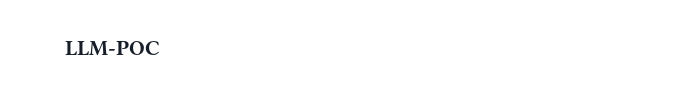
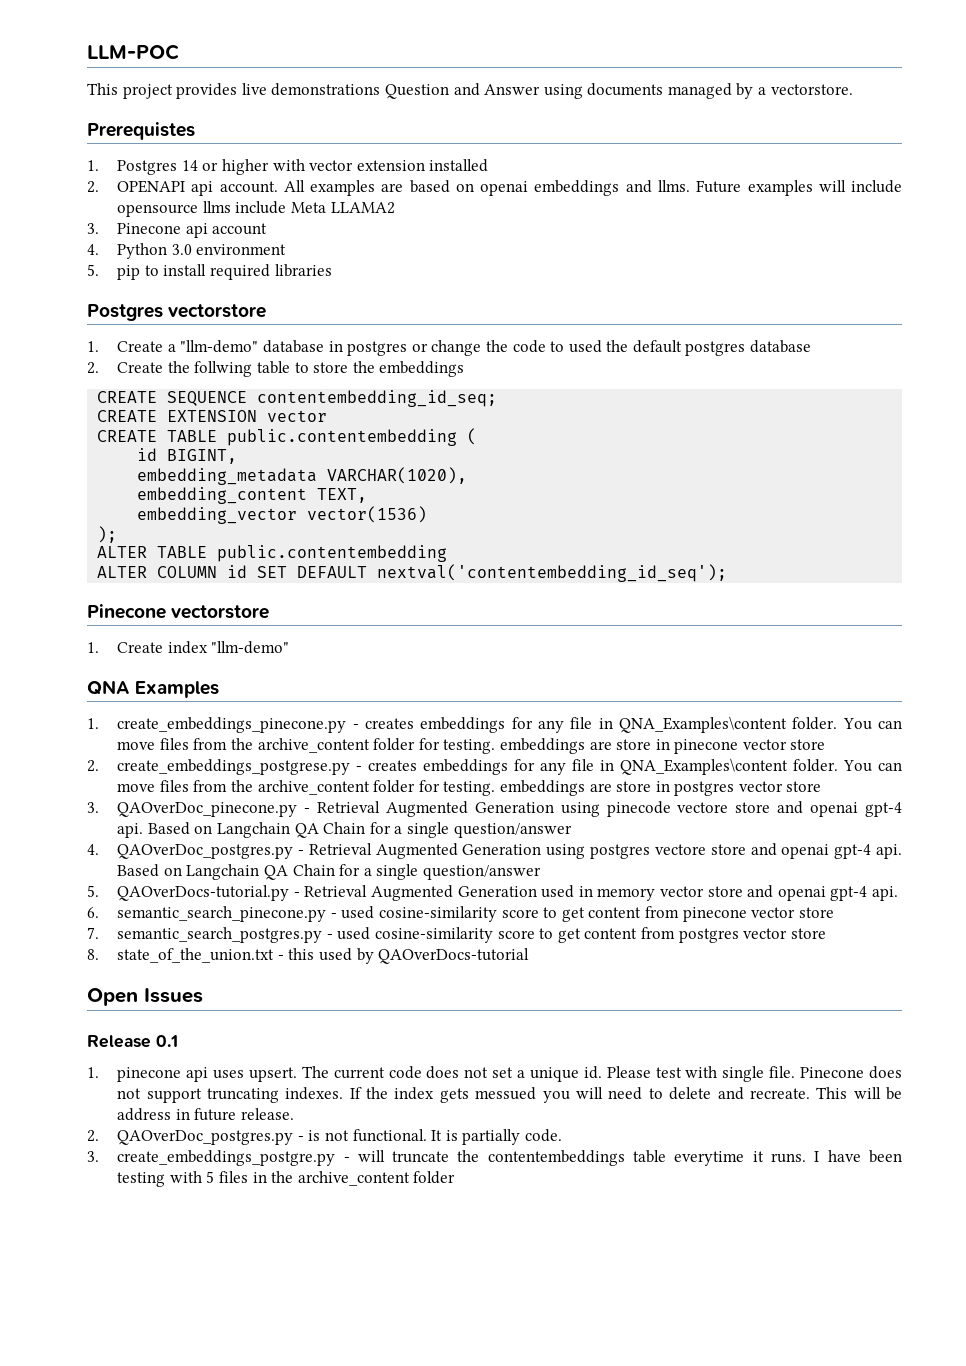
(160, 48) none -> [87,83,853,99] [87,122,195,140] [87,159,489,175] [87,180,902,196] [117,201,395,217] [87,223,268,238] [87,243,287,259] [87,264,332,280] [87,304,267,321] [87,340,812,356] [87,361,465,377] [97,390,498,407] [97,410,328,422] [97,428,478,446] [137,448,238,464] [137,467,468,485] [137,487,368,504] [137,506,428,524] [97,526,118,543] [97,545,448,562] [97,564,728,582] [87,604,270,619] [87,641,290,654] [87,680,220,698] [87,716,903,733] [117,738,826,754] [87,758,902,775] [117,780,822,796] [87,801,902,817] [117,822,572,838] [87,843,903,859] [117,864,541,880] [87,885,898,901] [87,906,834,922] [87,927,826,943] [87,948,530,964] [87,988,203,1006] [87,1035,178,1048] [87,1066,902,1082] [117,1087,902,1103] [117,1108,294,1121] [87,1129,562,1145] [87,1150,903,1166] [117,1171,456,1187] // This project provides live demonstrations Question and Answer using documents managed by a vectorstore. // Prerequistes // 1. Postgres 14 or higher with vector extension installed // 2. OPENAPI api account. All examples are based on openai embeddings and llms. Future examples will include opensource llms include Meta LLAMA2 // 3. Pinecone api account // 4. Python 3.0 environment // 5. pip to install required libraries // Postgres vectorstore // 1. Create a "llm-demo" database in postgres or change the code to used the default postgres database // 2. Create the follwing table to store the embeddings // CREATE SEQUENCE contentembedding_id_seq; // CREATE EXTENSION vector // CREATE TABLE public.contentembedding ( // id BIGINT, // embedding_metadata VARCHAR(1020), // embedding_content TEXT, // embedding_vector vector(1536) // ); // ALTER TABLE public.contentembedding // ALTER COLUMN id SET DEFAULT nextval('contentembedding_id_seq'); // Pinecone vectorstore // 1. Create index "llm-demo" // QNA Examples // 1. create_embeddings_pinecone.py - creates embeddings for any file in QNA_Examples\content folder. You can move files from the archive_content folder for testing. embeddings are store in pinecone vector store // 2. create_embeddings_postgrese.py - creates embeddings for any file in QNA_Examples\content folder. You can move files from the archive_content folder for testing. embeddings are store in postgres vector store // 3. QAOverDoc_pinecone.py - Retrieval Augmented Generation using pinecode vectore store and openai gpt-4 api. Based on Langchain QA Chain for a single question/answer // 4. QAOverDoc_postgres.py - Retrieval Augmented Generation using postgres vectore store and openai gpt-4 api. Based on Langchain QA Chain for a single question/answer // 5. QAOverDocs-tutorial.py - Retrieval Augmented Generation used in memory vector store and openai gpt-4 api. // 6. semantic_search_pinecone.py - used cosine-similarity score to get content from pinecone vector store // 7. semantic_search_postgres.py - used cosine-similarity score to get content from postgres vector store // 8. state_of_the_union.txt - this used by QAOverDocs-tutorial // Open Issues // Release 0.1 // 1. pinecone api uses upsert. The current code does not set a unique id. Please test with single file. Pinecone does not support truncating indexes. If the index gets messued you will need to delete and recreate. This will be address in future release. // 2. QAOverDoc_postgres.py - is not functional. It is partially code. // 3. create_embeddings_postgre.py - will truncate the contentembeddings table everytime it runs. I have been testing with 5 files in the archive_content folder

